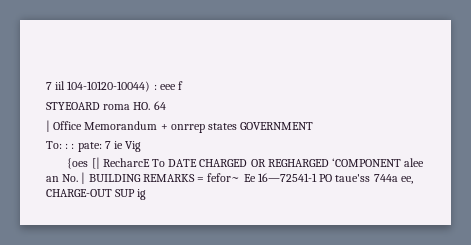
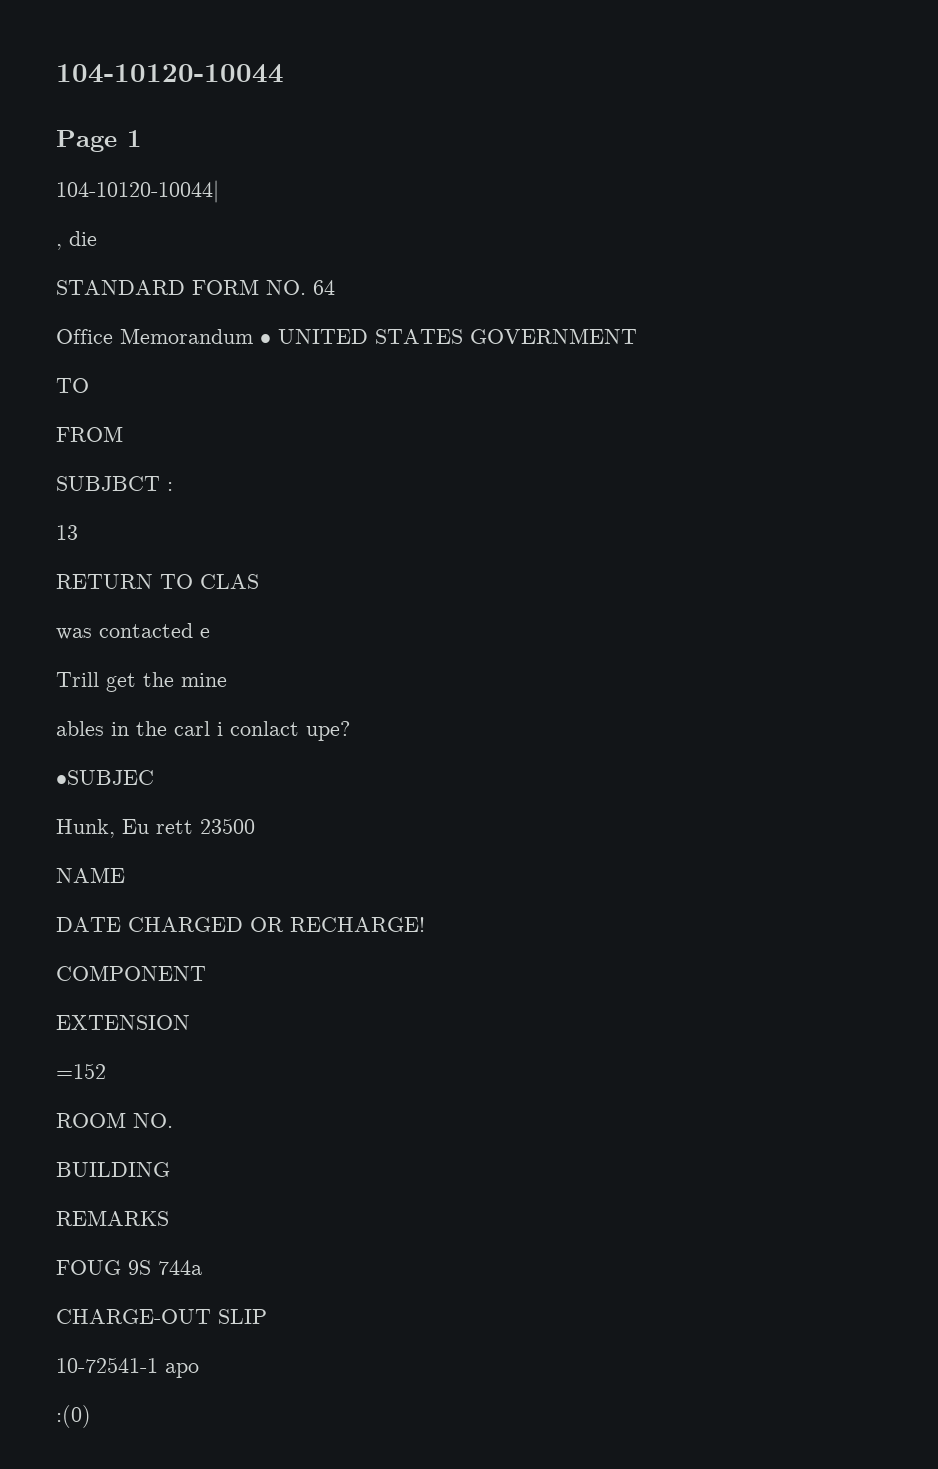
[46,81,184,92] [46,102,151,110] 7 iil 104-10120-10044) : eee f // STYEOARD roma HO. -> [56,64,284,83] [56,130,141,152] [56,180,219,203] [56,231,97,250] [56,279,306,295] 104-10120-10044 // Page 1 // 104-10120-10044| // , die // STANDARD FORM NO.
[46,120,50,132] | -> (335, 287) none
[160,122,314,133] [46,141,142,152] [67,157,425,169] [46,172,86,184] + onrrep states GOVERNMENT // To: : : pate: 7 ie Vig // {oes [| RecharcE To DATE CHARGED OR REGHARGED ‘COMPONENT alee an No. | -> [260,328,637,344] [56,378,89,393] [56,426,123,442] [56,476,173,491] [56,525,78,540] [56,574,259,589] [56,623,210,640] [56,672,227,692] [56,721,350,741] [56,770,154,785] [56,818,255,838] [56,867,125,883] [56,917,425,932] [56,965,206,981] [56,1015,190,1030] [56,1063,106,1079] [56,1112,173,1128] • UNITED STATES GOVERNMENT // TO // FROM // SUBJBCT : // 13 // RETURN TO CLAS // was contacted e // Trill get the mine // ables in the carl i conlact upe? // •SUBJEC // Hunk, Eu rett 23500 // NAME // DATE CHARGED OR RECHARGE! // COMPONENT // EXTENSION // =152 // ROOM NO. //
(141, 178) none -> (170, 1169) //
[197,173,413,184] [46,189,147,200] = fefor~ Ee 16—72541-1 PO taue'ss 744a ee, CHARGE-OUT SUP ig -> [56,1260,202,1275] [56,1309,267,1324] [56,1357,199,1378] [56,1405,91,1428] // FOUG 9S 744a // CHARGE-OUT SLIP // 10-72541-1 apo // :(0)

